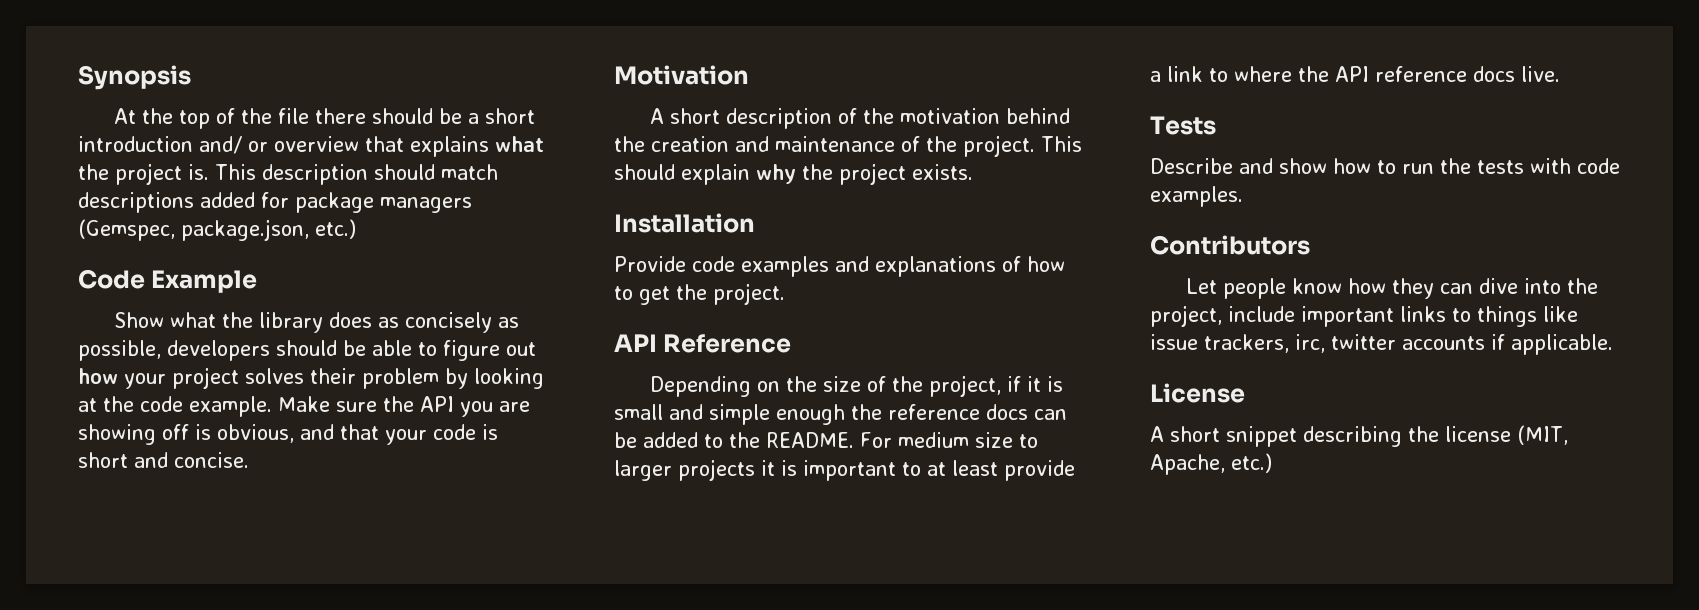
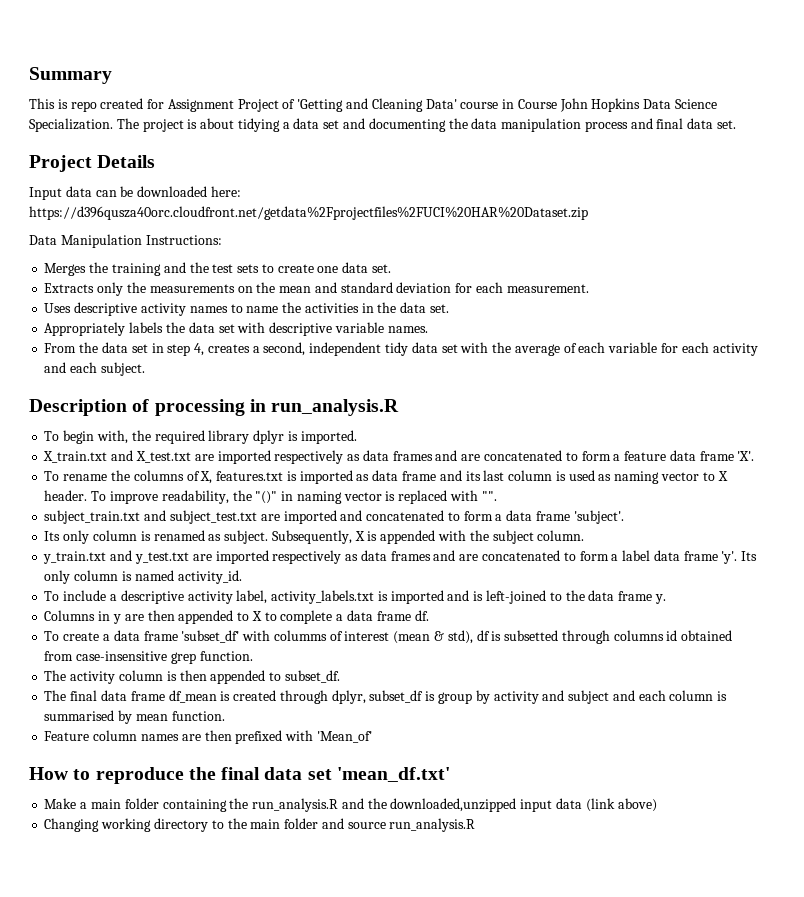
[78,65,191,90] [114,108,536,129] [78,136,544,157] [78,163,498,185] [78,192,472,213] [78,219,356,241] [78,269,258,293] [114,312,520,333] [78,340,536,361] [78,367,544,389] [78,396,530,417] [78,424,498,445] [78,452,249,468] [614,65,749,85] [650,108,1071,129] [614,135,1082,157] [614,163,973,185] [614,213,755,233] [614,256,1065,277] [614,283,785,305] [614,334,792,353] [650,375,1064,397] [614,404,1067,425] [614,432,1038,448] [614,459,1075,481] [1150,66,1560,82] [1150,116,1216,135] [1150,158,1620,174] [1150,186,1243,207] [1150,235,1310,255] [1186,278,1599,299] [1150,305,1578,327] [1150,334,1613,355] [1150,383,1245,403] [1150,425,1568,447] [1150,453,1272,475] Synopsis // At the top of the file there should be a short introduction and/ or overview that explains what the project is. This description should match descriptions added for package managers (Gemspec, package.json, etc.) // Code Example // Show what the library does as concisely as possible, developers should be able to figure out how your project solves their problem by looking at the code example. Make sure the API you are showing off is obvious, and that your code is short and concise. // Motivation // A short description of the motivation behind the creation and maintenance of the project. This should explain why the project exists. // Installation // Provide code examples and explanations of how to get the project. // API Reference // Depending on the size of the project, if it is small and simple enough the reference docs can be added to the README. For medium size to larger projects it is important to at least provide a link to where the API reference docs live. // Tests // Describe and show how to run the tests with code examples. // Contributors // Let people know how they can dive into the project, include important links to things like issue trackers, irc, twitter accounts if applicable. // License // A short snippet describing the license (MIT, Apache, etc.) -> [29,67,112,84] [29,98,718,112] [29,118,737,132] [29,155,156,172] [29,186,241,200] [29,206,588,220] [29,234,222,248] [44,262,391,276] [44,282,589,296] [44,302,449,316] [44,322,428,336] [44,342,758,356] [44,362,145,376] [29,399,400,416] [44,430,357,444] [43,450,755,464] [44,470,728,484] [44,490,497,504] [44,510,624,524] [44,530,585,544] [43,550,758,564] [44,570,242,584] [44,590,666,604] [44,610,429,624] [44,630,733,644] [44,651,253,664] [44,670,340,684] [44,690,728,704] [44,710,225,724] [44,730,372,744] [29,767,450,784] [44,798,657,812] [44,818,476,832] Summary // This is repo created for Assignment Project of 'Getting and Cleaning Data' course in Course John Hopkins Data Science Specialization. The project is about tidying a data set and documenting the data manipulation process and final data set. // Project Details // Input data can be downloaded here: https://d396qusza40orc.cloudfront.net/getdata%2Fprojectfiles%2FUCI%20HAR%20Dataset.zip // Data Manipulation Instructions: // Merges the training and the test sets to create one data set. // Extracts only the measurements on the mean and standard deviation for each measurement. // Uses descriptive activity names to name the activities in the data set. // Appropriately labels the data set with descriptive variable names. // From the data set in step 4, creates a second, independent tidy data set with the average of each variable for each activity and each subject. // Description of processing in run_analysis.R // To begin with, the required library dplyr is imported. // X_train.txt and X_test.txt are imported respectively as data frames and are concatenated to form a feature data frame 'X'. // To rename the columns of X, features.txt is imported as data frame and its last column is used as naming vector to X header. To improve readability, the "()" in naming vector is replaced with "". // subject_train.txt and subject_test.txt are imported and concatenated to form a data frame 'subject'. // Its only column is renamed as subject. Subsequently, X is appended with the subject column. // y_train.txt and y_test.txt are imported respectively as data frames and are concatenated to form a label data frame 'y'. Its only column is named activity_id. // To include a descriptive activity label, activity_labels.txt is imported and is left-joined to the data frame y. // Columns in y are then appended to X to complete a data frame df. // To create a data frame 'subset_df' with columms of interest (mean & std), df is subsetted through columns id obtained from case-insensitive grep function. // The activity column is then appended to subset_df. // The final data frame df_mean is created through dplyr, subset_df is group by activity and subject and each column is summarised by mean function. // Feature column names are then prefixed with 'Mean_of' // How to reproduce the final data set 'mean_df.txt' // Make a main folder containing the run_analysis.R and the downloaded,unzipped input data (link above) // Changing working directory to the main folder and source run_analysis.R

